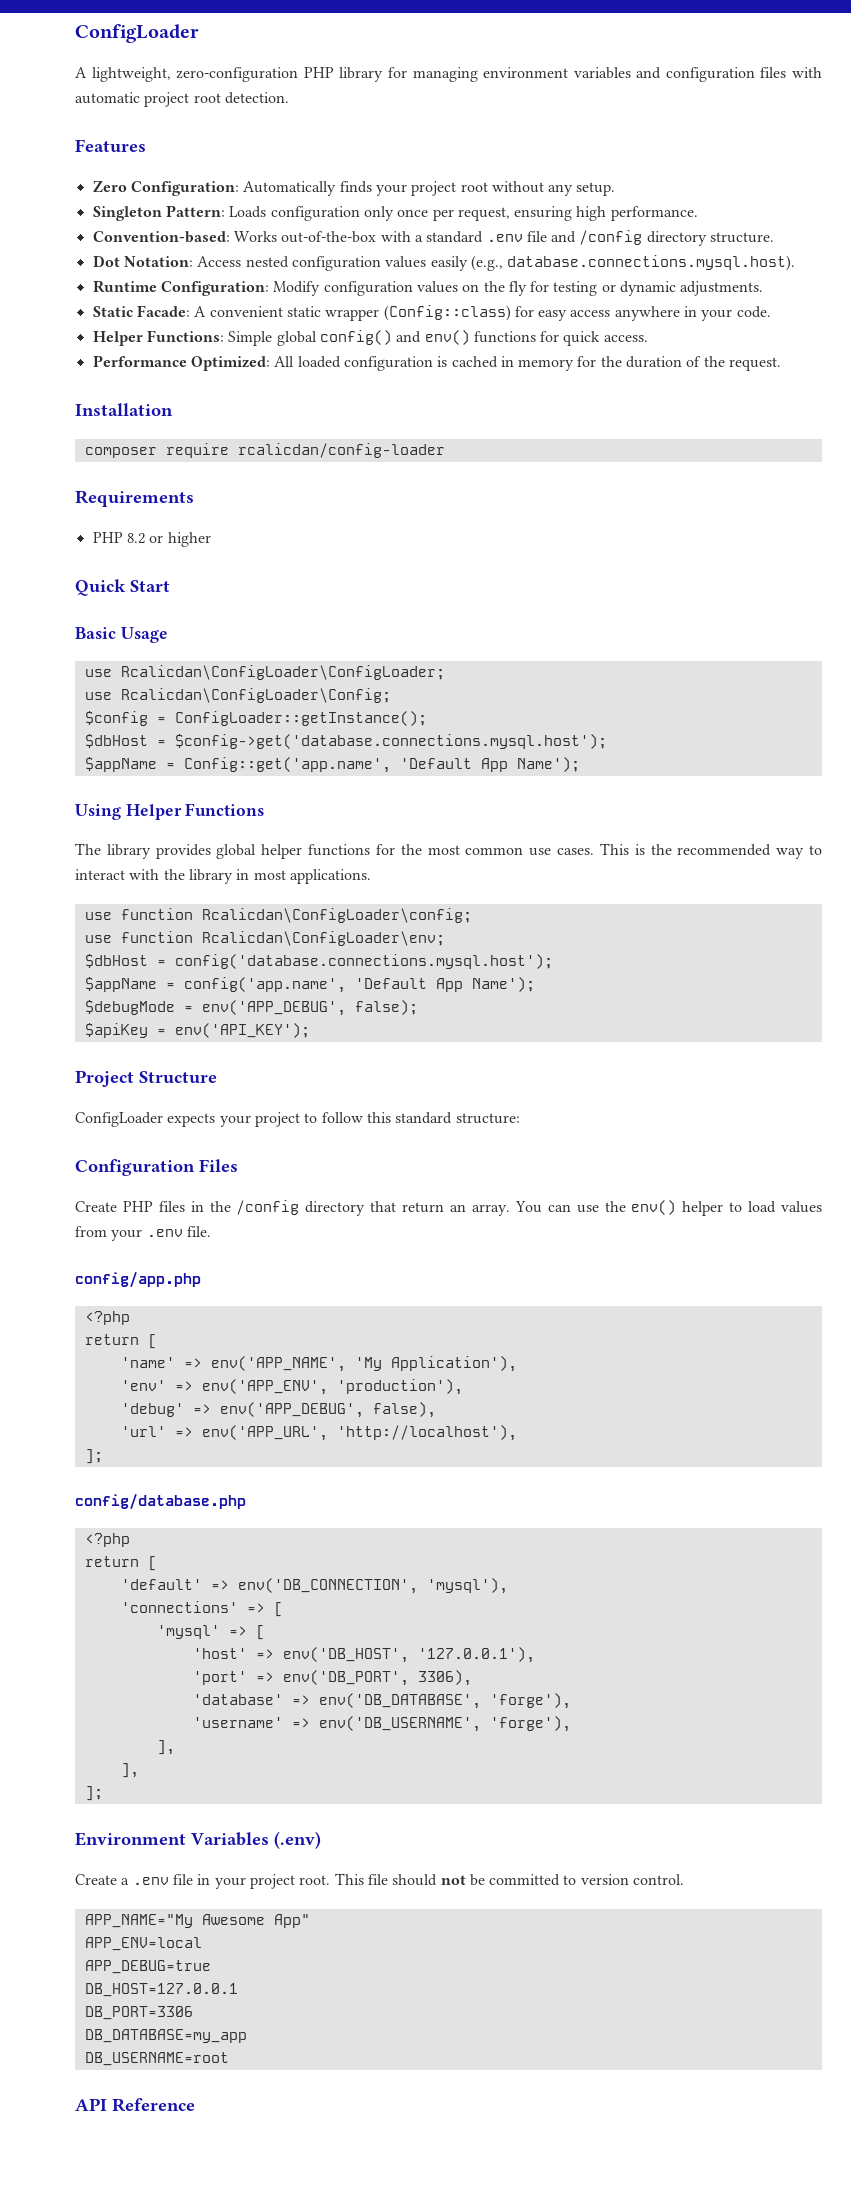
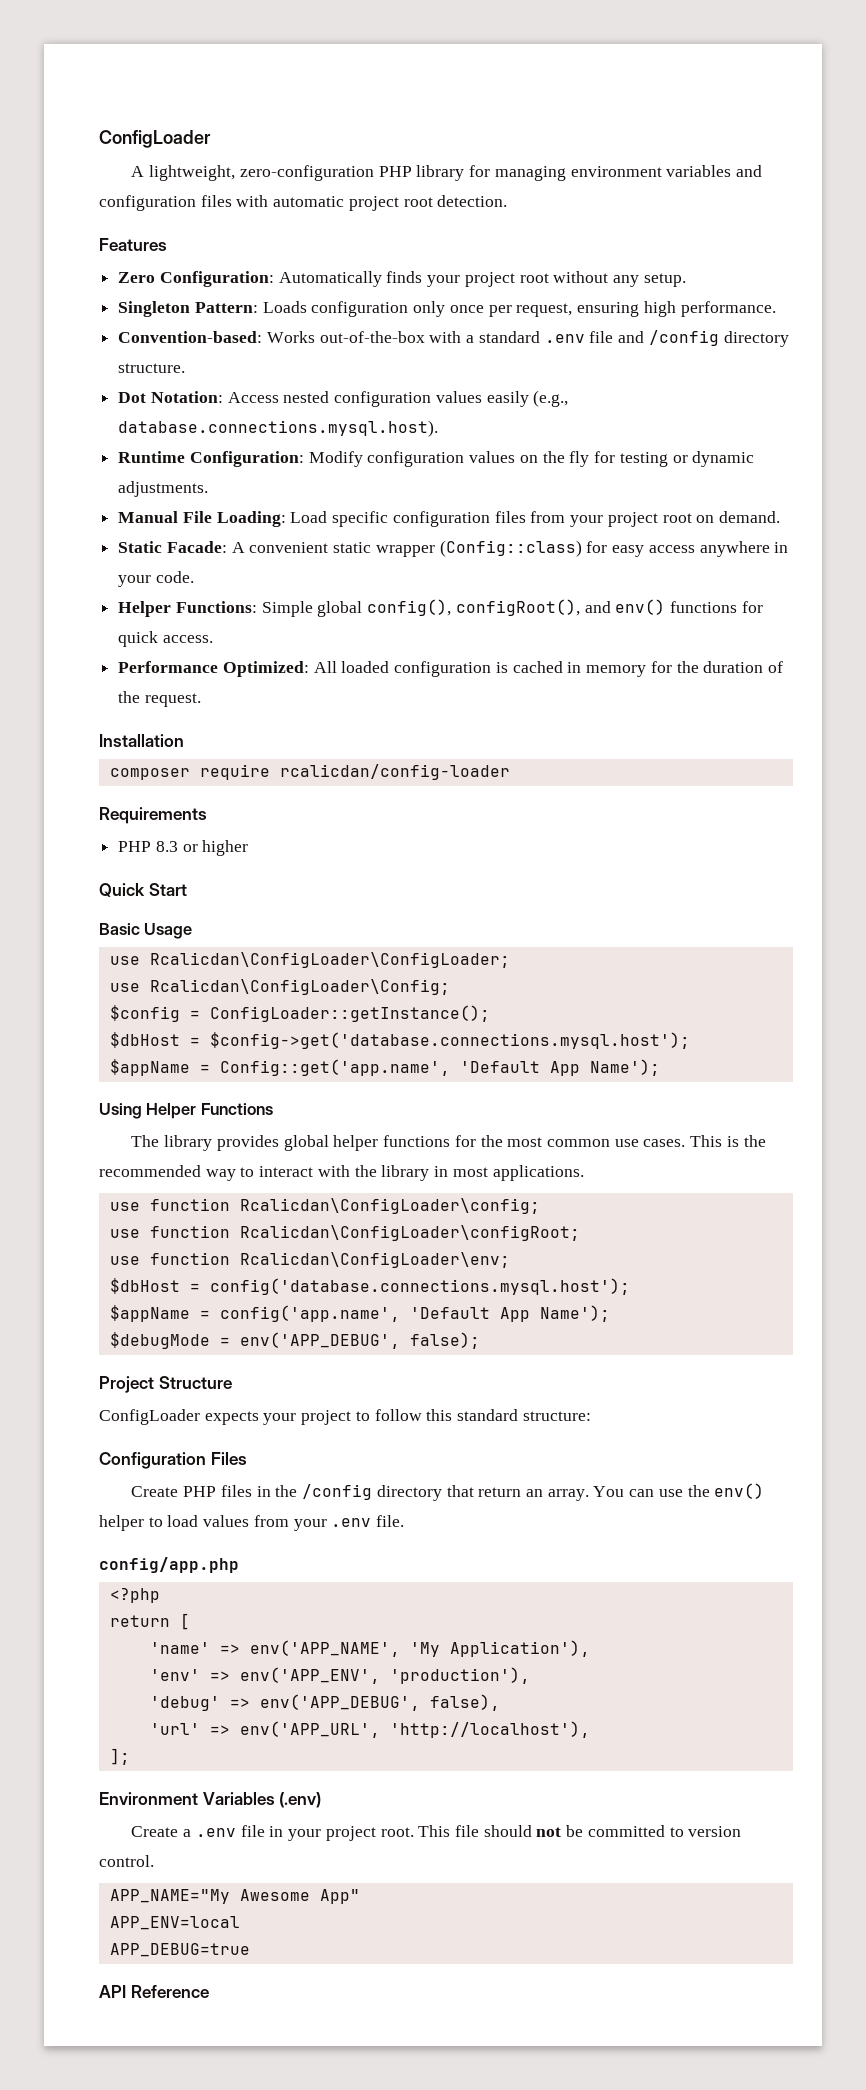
(764, 288) none -> [118,511,780,527] // Manual File Loading: Load specific configuration files from your project root on demand.
[319,330,392,345] config() -> [367,599,580,616] config(), configRoot(),
[126,533,145,544] 8.2 -> [155,841,178,852] 8.3
(472, 915) none -> [109,1225,580,1241] // use function Rcalicdan\ConfigLoader\configRoot;
[84,1023,310,1038] // $apiKey = env('API_KEY'); -> (480, 1340) none
[75,1493,246,1510] [84,1533,130,1547] [84,1556,157,1571] [120,1578,508,1594] [120,1601,283,1617] [156,1625,265,1640] [192,1647,535,1663] [192,1670,472,1686] [192,1693,571,1709] [192,1716,571,1732] [156,1740,175,1755] [120,1763,139,1778] [84,1786,103,1801] // config/database.php // <?php // return [ // 'default' => env('DB_CONNECTION', 'mysql'), // 'connections' => [ // 'mysql' => [ // 'host' => env('DB_HOST', '127.0.0.1'), // 'port' => env('DB_PORT', 3306), // 'database' => env('DB_DATABASE', 'forge'), // 'username' => env('DB_USERNAME', 'forge'), // ], // ], // ]; -> (130, 1756) none
[84,1983,238,1997] [84,2006,193,2020] [84,2029,247,2043] [84,2052,229,2066] // DB_HOST=127.0.0.1 // DB_PORT=3306 // DB_DATABASE=my_app // DB_USERNAME=root -> (250, 1950) none

